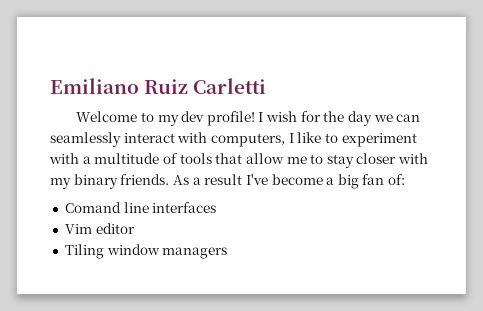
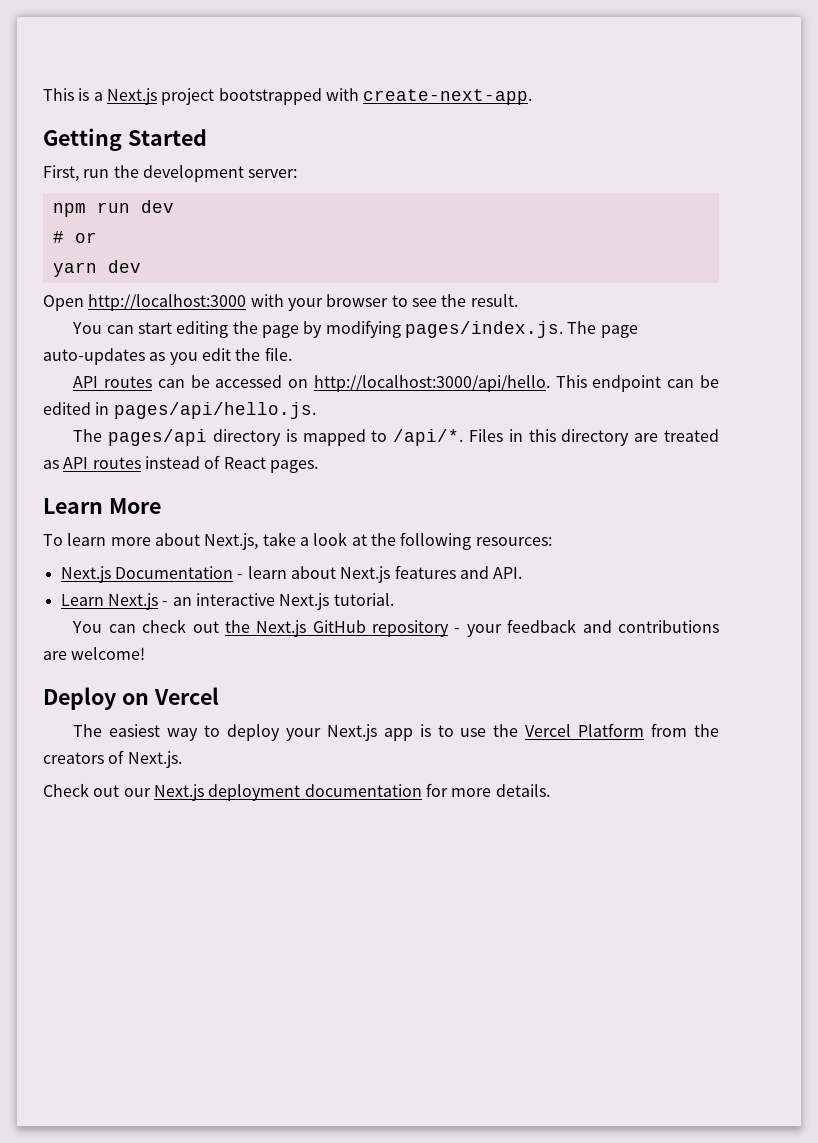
[50,78,267,94] [76,111,421,126] [50,132,417,147] [49,153,429,168] [50,174,406,189] [64,202,217,213] [64,223,135,234] [64,244,228,259] Emiliano Ruiz Carletti // Welcome to my dev profile! I wish for the day we can seamlessly interact with computers, I like to experiment with a multitude of tools that allow me to stay closer with my binary friends. As a result I've become a big fan of: // Comand line interfaces // Vim editor // Tiling window managers -> [43,88,533,105] [43,128,207,151] [43,165,298,182] [52,200,174,217] [52,231,97,243] [52,260,141,277] [43,294,518,311] [72,320,638,338] [43,347,292,365] [73,375,720,392] [43,402,316,419] [73,429,719,446] [43,455,318,473] [43,498,161,514] [43,532,552,550] [60,565,523,583] [60,593,394,610] [72,619,719,637] [43,647,146,660] [43,687,219,710] [73,723,719,741] [43,750,182,768] [43,783,550,801] This is a Next.js project bootstrapped with create-next-app. // Getting Started // First, run the development server: // npm run dev // # or // yarn dev // Open http://localhost:3000 with your browser to see the result. // You can start editing the page by modifying pages/index.js. The page auto-updates as you edit the file. // API routes can be accessed on http://localhost:3000/api/hello. This endpoint can be edited in pages/api/hello.js. // The pages/api directory is mapped to /api/*. Files in this directory are treated as API routes instead of React pages. // Learn More // To learn more about Next.js, take a look at the following resources: // Next.js Documentation - learn about Next.js features and API. // Learn Next.js - an interactive Next.js tutorial. // You can check out the Next.js GitHub repository - your feedback and contributions are welcome! // Deploy on Vercel // The easiest way to deploy your Next.js app is to use the Vercel Platform from the creators of Next.js. // Check out our Next.js deployment documentation for more details.

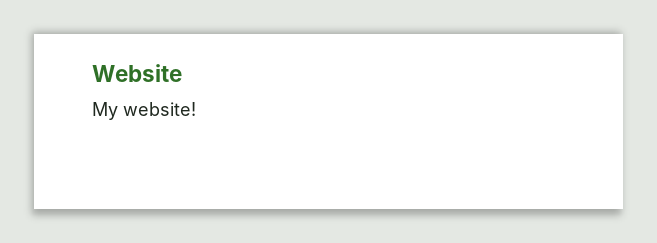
[43,88,533,105] [43,128,207,151] [43,165,298,182] [52,200,174,217] [52,231,97,243] [52,260,141,277] [43,294,518,311] [72,320,638,338] [43,347,292,365] [73,375,720,392] [43,402,316,419] [73,429,719,446] [43,455,318,473] [43,498,161,514] [43,532,552,550] [60,565,523,583] [60,593,394,610] [72,619,719,637] [43,647,146,660] [43,687,219,710] [73,723,719,741] [43,750,182,768] [43,783,550,801] This is a Next.js project bootstrapped with create-next-app. // Getting Started // First, run the development server: // npm run dev // # or // yarn dev // Open http://localhost:3000 with your browser to see the result. // You can start editing the page by modifying pages/index.js. The page auto-updates as you edit the file. // API routes can be accessed on http://localhost:3000/api/hello. This endpoint can be edited in pages/api/hello.js. // The pages/api directory is mapped to /api/*. Files in this directory are treated as API routes instead of React pages. // Learn More // To learn more about Next.js, take a look at the following resources: // Next.js Documentation - learn about Next.js features and API. // Learn Next.js - an interactive Next.js tutorial. // You can check out the Next.js GitHub repository - your feedback and contributions are welcome! // Deploy on Vercel // The easiest way to deploy your Next.js app is to use the Vercel Platform from the creators of Next.js. // Check out our Next.js deployment documentation for more details. -> [92,64,182,82] [92,102,196,120] Website // My website!

